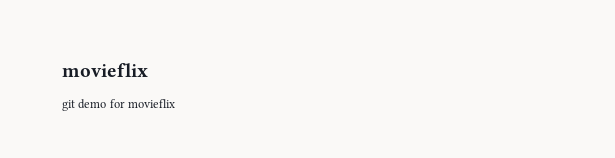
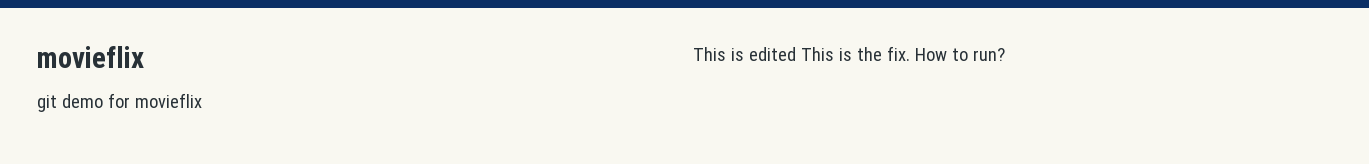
(176, 103) none -> [693,46,1005,61] // This is edited This is the fix. How to run?

